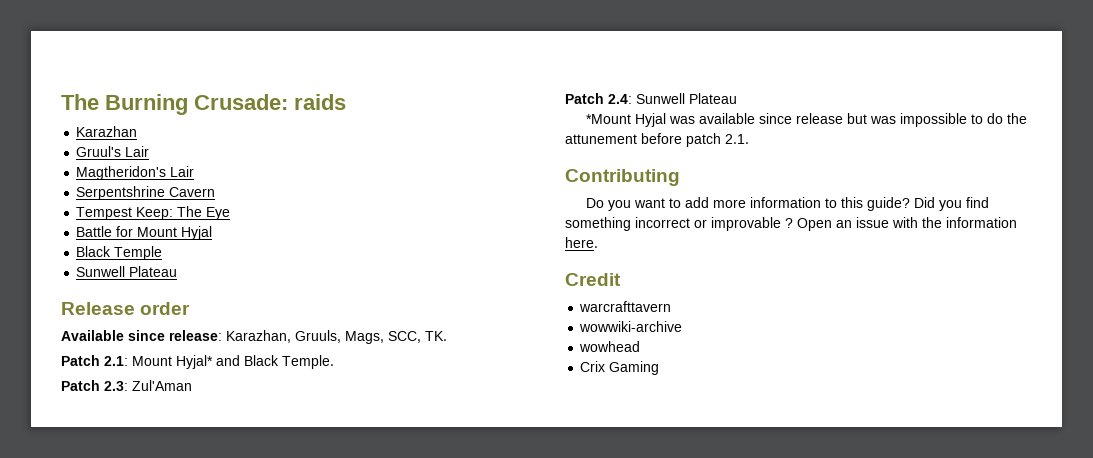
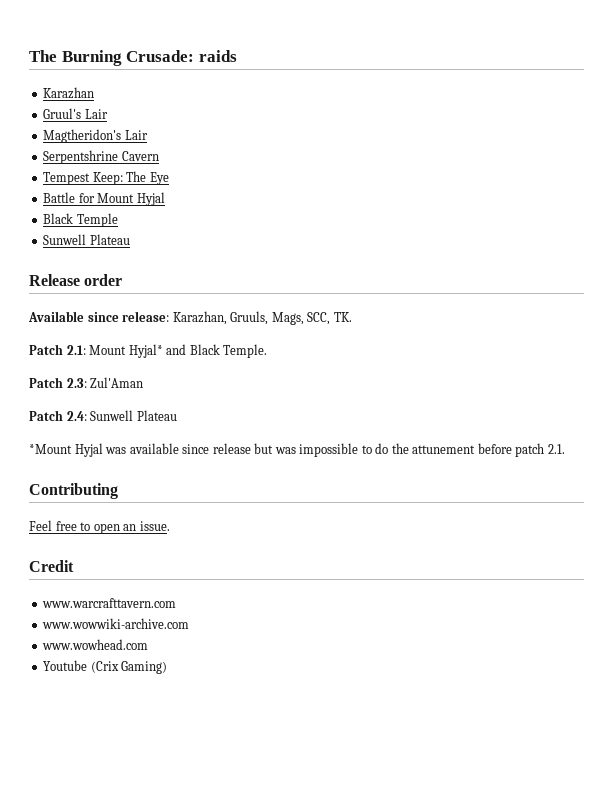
[585,197,989,211] [565,217,1017,231] [565,237,598,248] [565,273,621,286] [579,301,672,312] [579,321,683,332] [579,341,641,352] [580,361,660,375] Do you want to add more information to this guide? Did you find something incorrect or improvable ? Open an issue with the information here. // Credit // warcrafttavern // wowwiki-archive // wowhead // Crix Gaming -> [29,520,170,534] [29,560,74,572] [42,598,177,608] [42,618,190,629] [42,639,149,650] [43,660,168,674] Feel free to open an issue. // Credit // www.warcrafttavern.com // www.wowwiki-archive.com // www.wowhead.com // Youtube (Crix Gaming)

